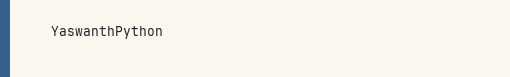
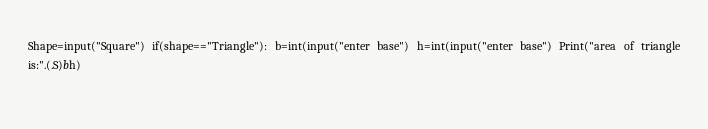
[51,26,163,39] YaswanthPython -> [28,41,681,53] [28,60,81,71] Shape=input("Square") if(shape=="Triangle"): b=int(input("enter base") h=int(input("enter base") Print("area of triangle is:".(.S)bh)

